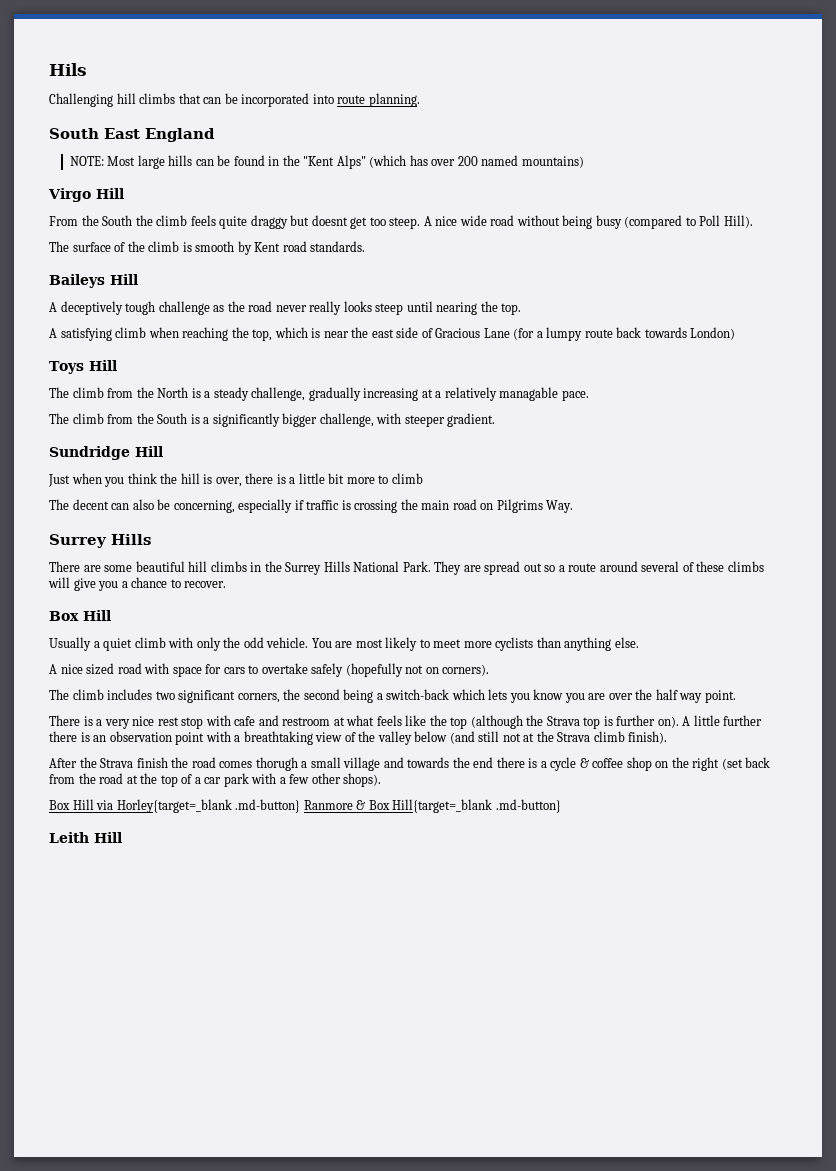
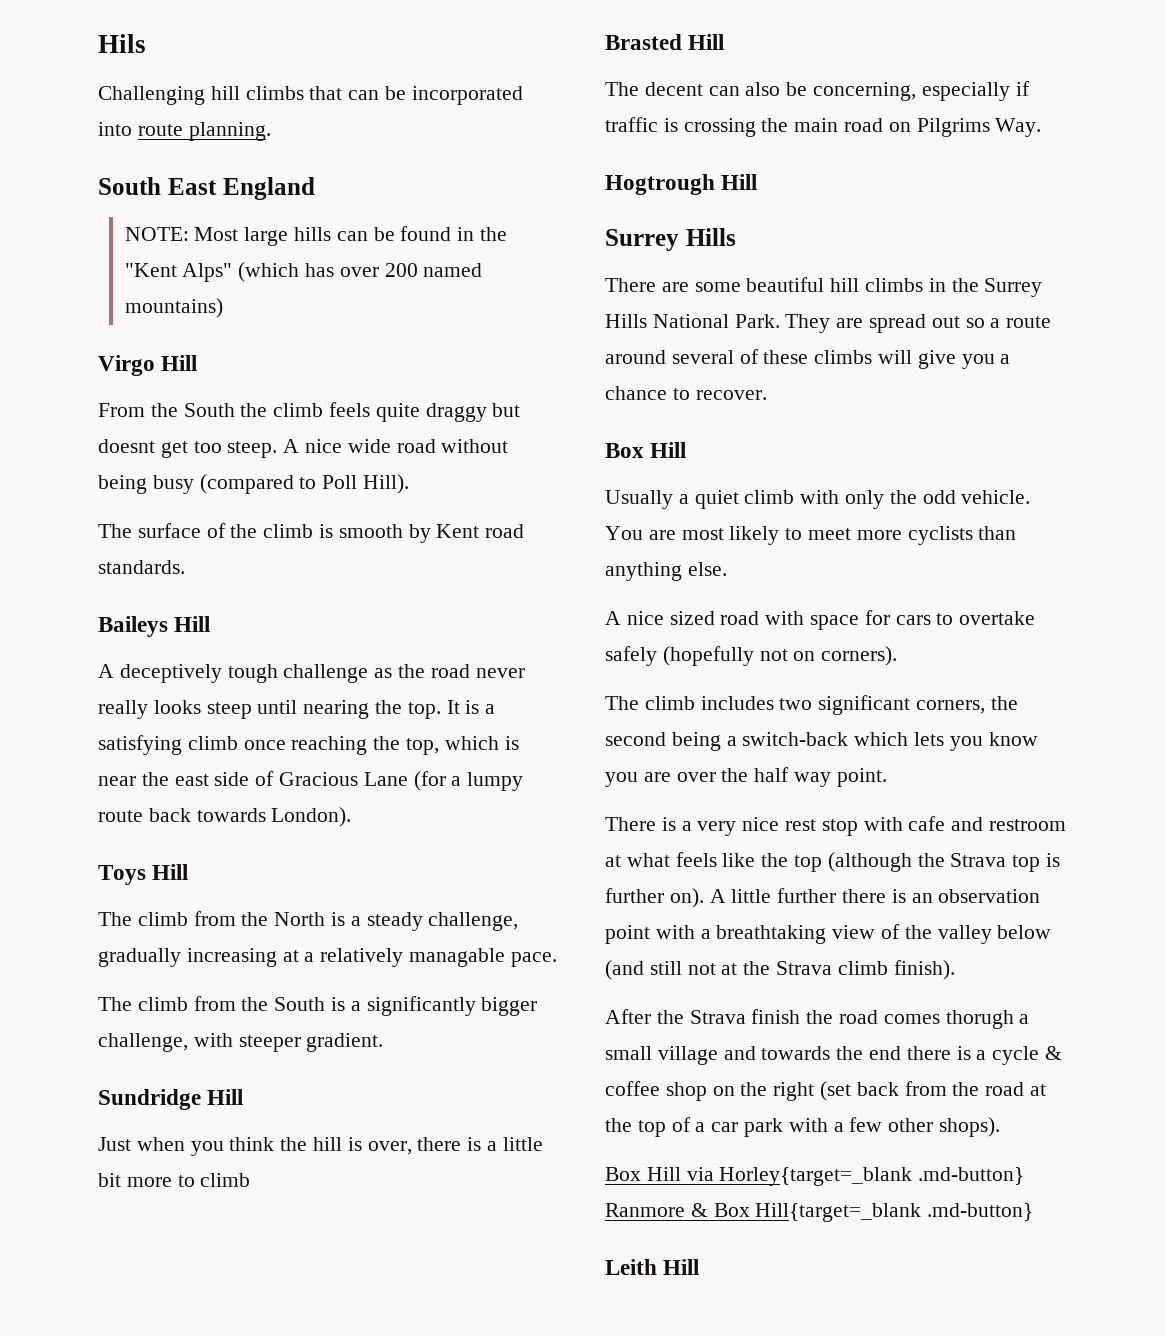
[49,328,57,338] // A -> [446,700,496,714] It is a
[148,327,179,338] when -> [243,740,286,750] once
[690,327,736,340] London) -> [271,807,352,827] London).
(423, 478) none -> [605,34,725,50] // Brasted Hill
(574, 506) none -> [605,174,758,195] // Hogtrough Hill

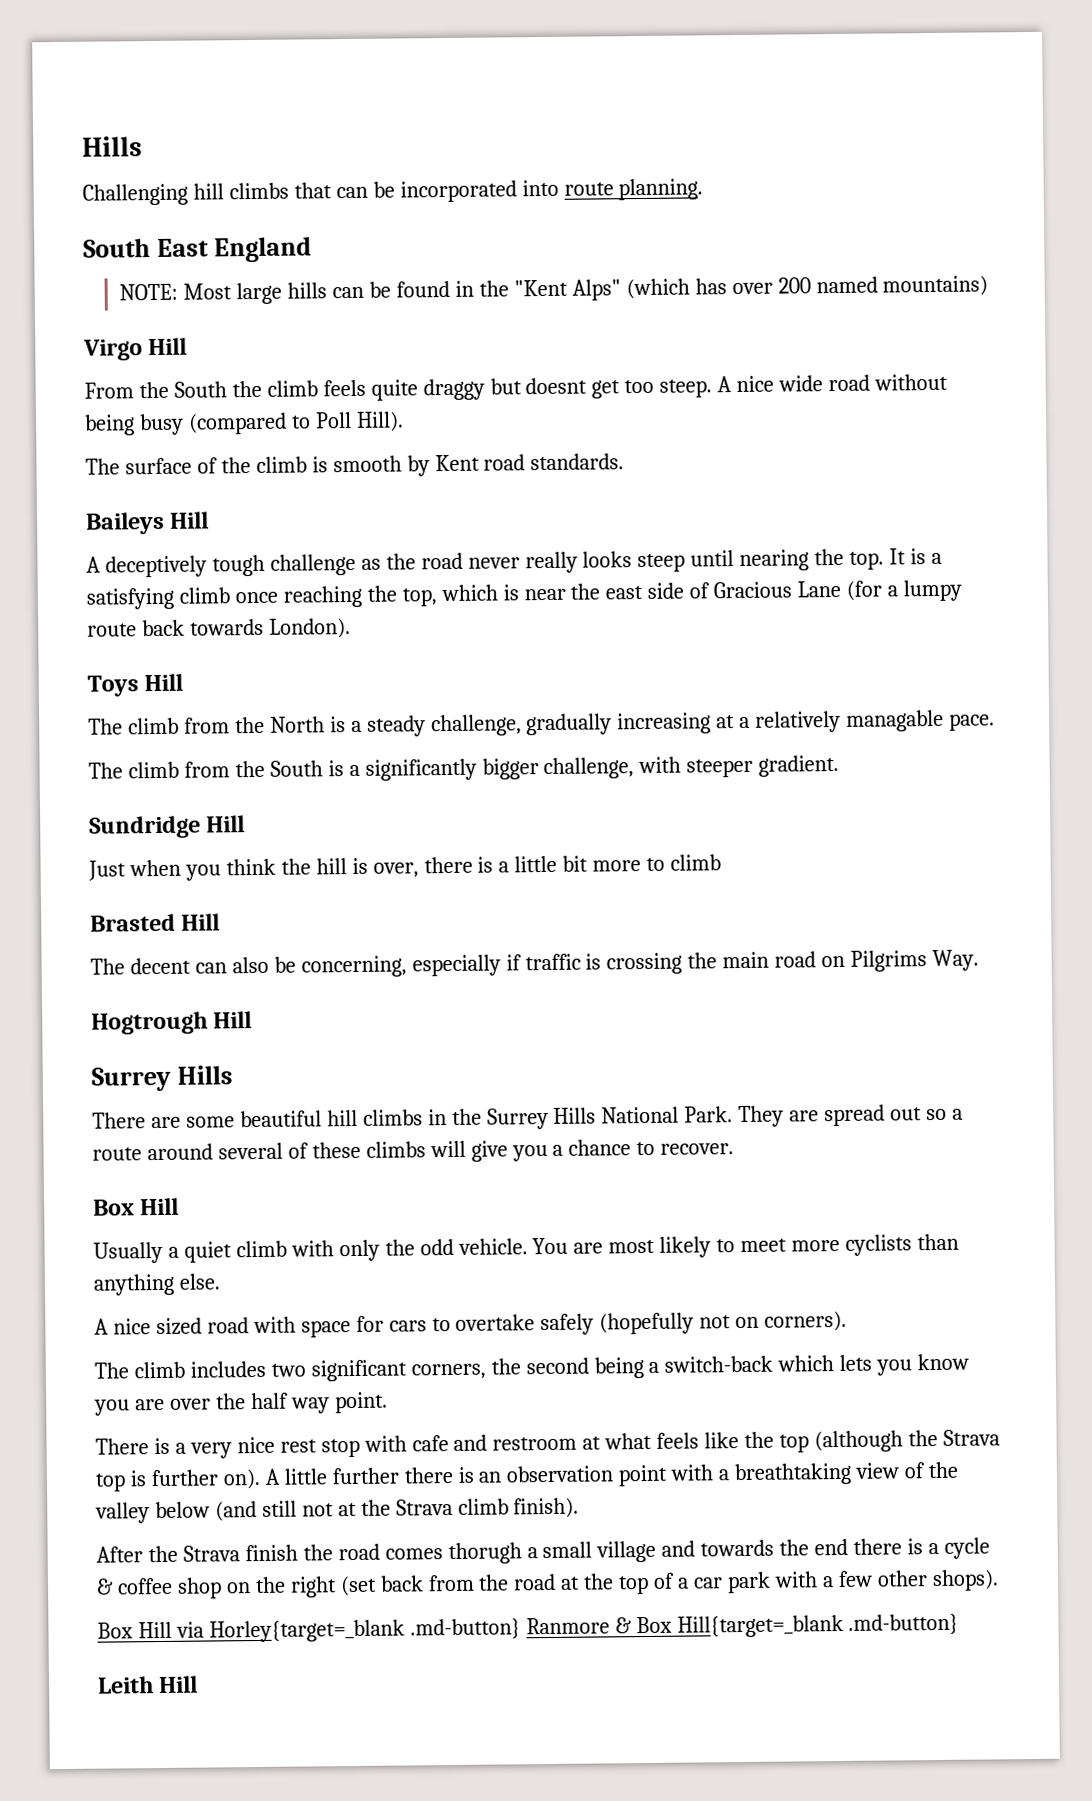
[98,34,146,53] Hils -> [82,136,142,157] Hills

